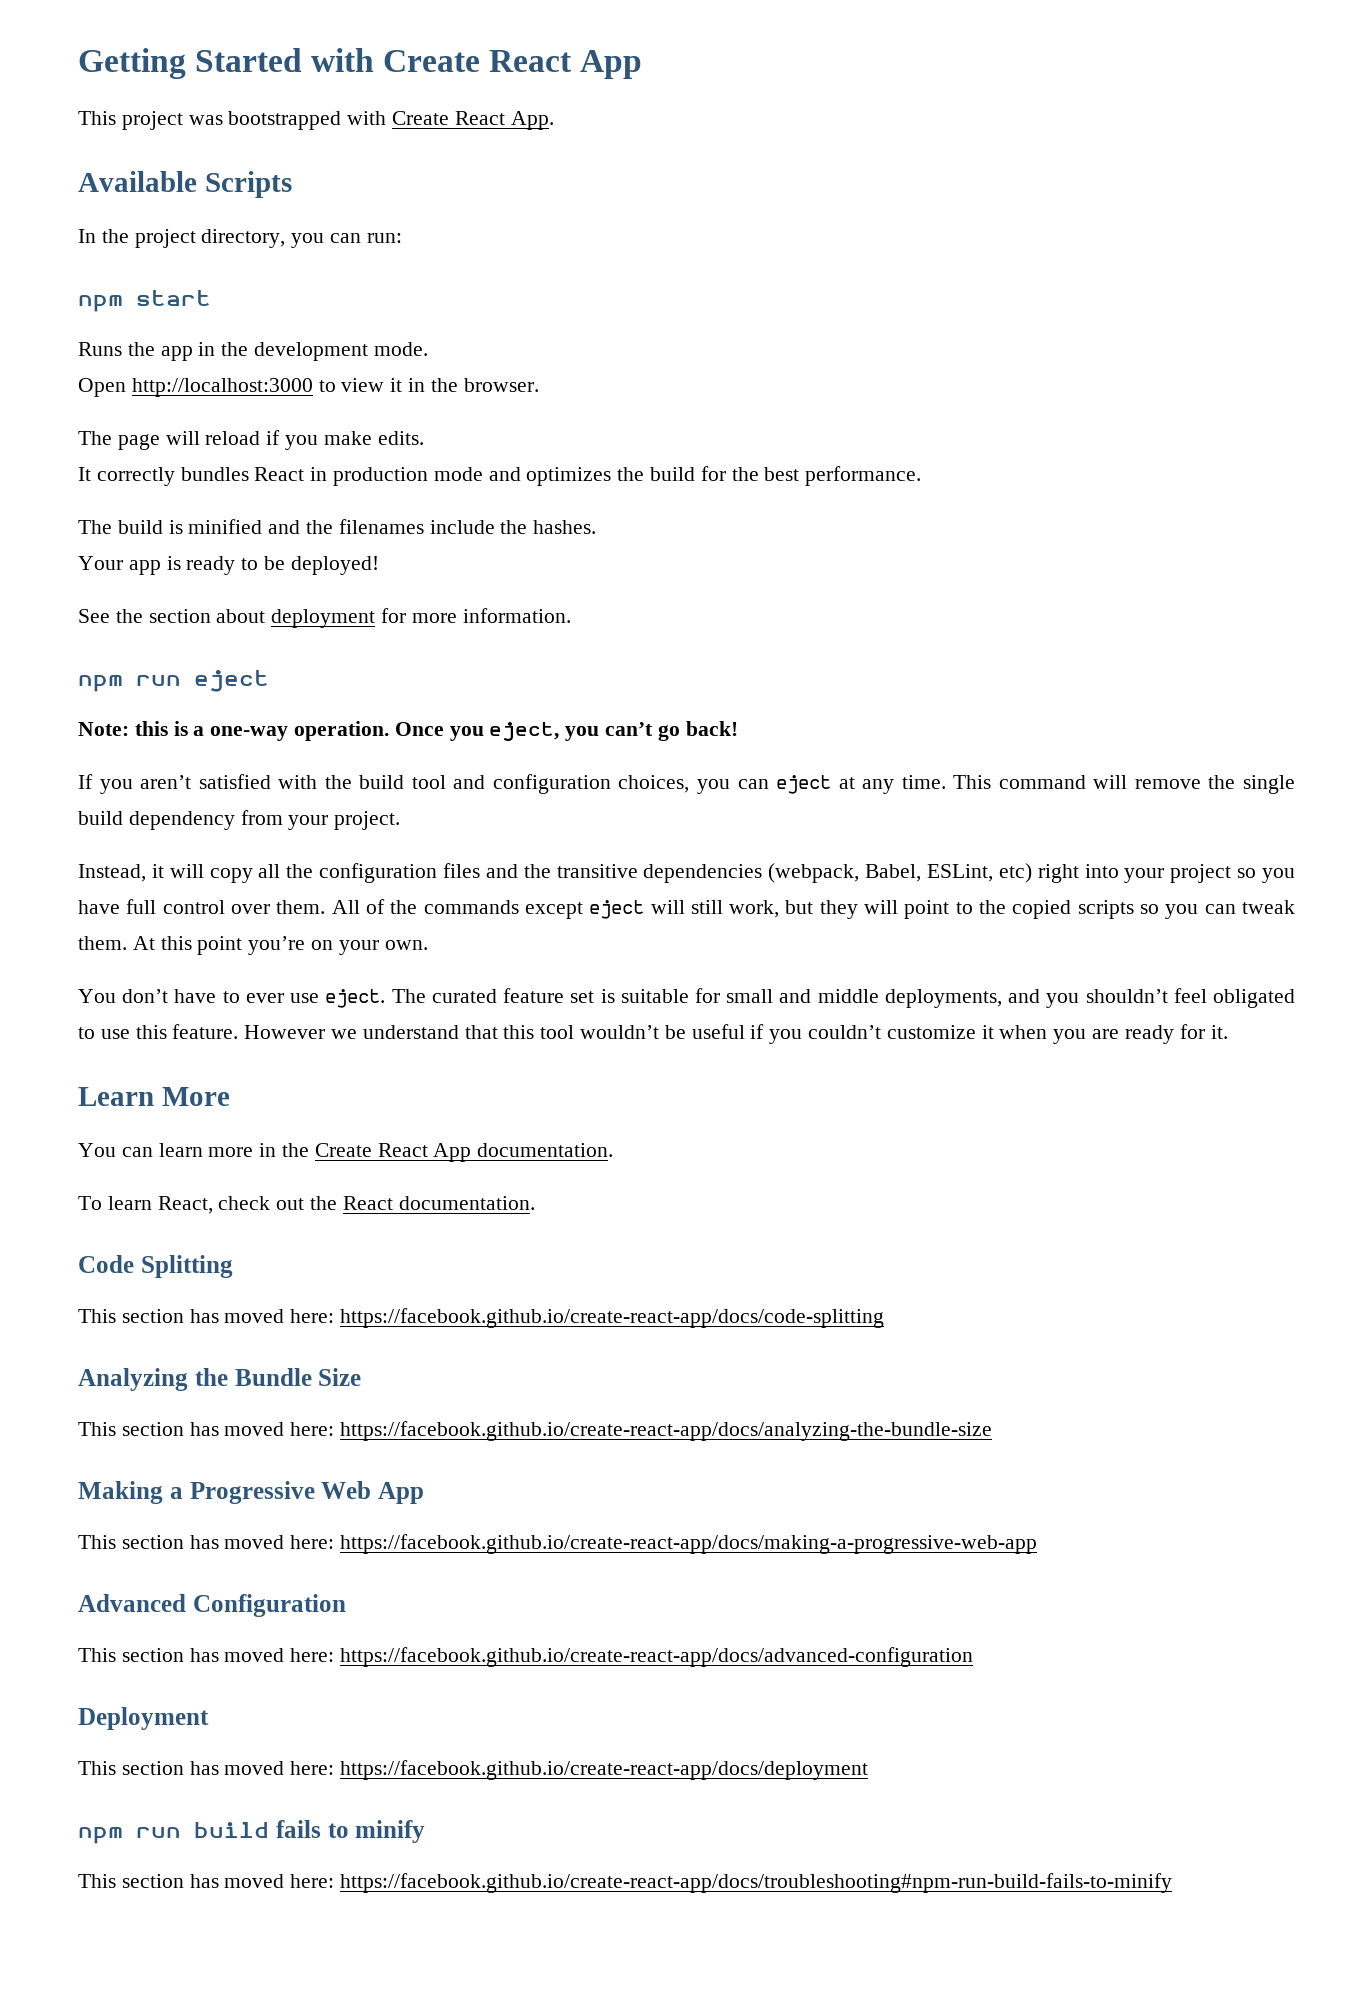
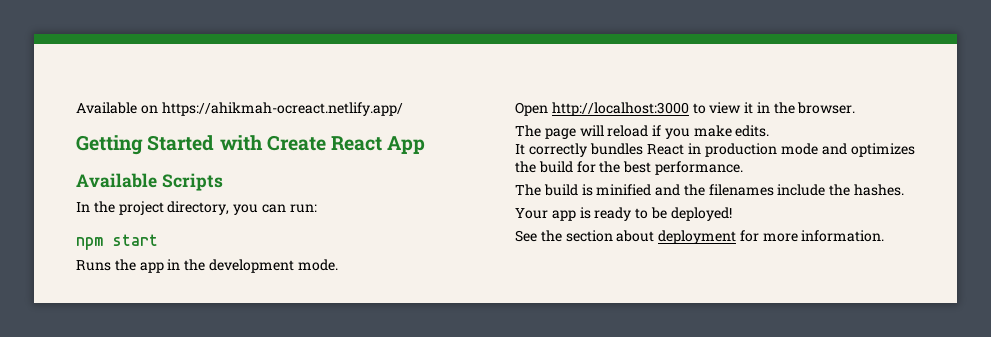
(78, 63) none -> [76,102,403,116] Available on https://ahikmah-ocreact.netlify.app/ //
[78,111,554,130] // This project was bootstrapped with Create React App. -> (426, 145) none
[78,670,269,692] [78,721,738,741] [78,774,1295,794] [78,810,401,830] [78,863,1296,883] [78,899,1296,919] [78,936,428,955] [78,988,1296,1008] [78,1024,1228,1044] [78,1087,230,1106] [78,1143,614,1162] [78,1196,535,1214] [78,1255,233,1278] [78,1308,885,1328] [78,1368,362,1391] [78,1421,993,1441] [78,1481,424,1504] [78,1534,1038,1554] [78,1594,346,1617] [78,1647,974,1667] [78,1707,209,1730] [78,1760,869,1780] [78,1820,426,1844] [78,1873,1173,1893] // npm run eject // Note: this is a one-way operation. Once you eject, you can’t go back! // If you aren’t satisfied with the build tool and configuration choices, you can eject at any time. This command will remove the single build dependency from your project. // Instead, it will copy all the configuration files and the transitive dependencies (webpack, Babel, ESLint, etc) right into your project so you have full control over them. All of the commands except eject will still work, but they will point to the copied scripts so you can tweak them. At this point you’re on your own. // You don’t have to ever use eject. The curated feature set is suitable for small and middle deployments, and you shouldn’t feel obligated to use this feature. However we understand that this tool wouldn’t be useful if you couldn’t customize it when you are ready for it. // Learn More // You can learn more in the Create React App documentation. // To learn React, check out the React documentation. // Code Splitting // This section has moved here: https://facebook.github.io/create-react-app/docs/code-splitting // Analyzing the Bundle Size // This section has moved here: https://facebook.github.io/create-react-app/docs/analyzing-the-bundle-size // Making a Progressive Web App // This section has moved here: https://facebook.github.io/create-react-app/docs/making-a-progressive-web-app // Advanced Configuration // This section has moved here: https://facebook.github.io/create-react-app/docs/advanced-configuration // Deployment // This section has moved here: https://facebook.github.io/create-react-app/docs/deployment // npm run build fails to minify // This section has moved here: https://facebook.github.io/create-react-app/docs/troubleshooting#npm-run-build-fails-to-minify -> (885, 236) none

